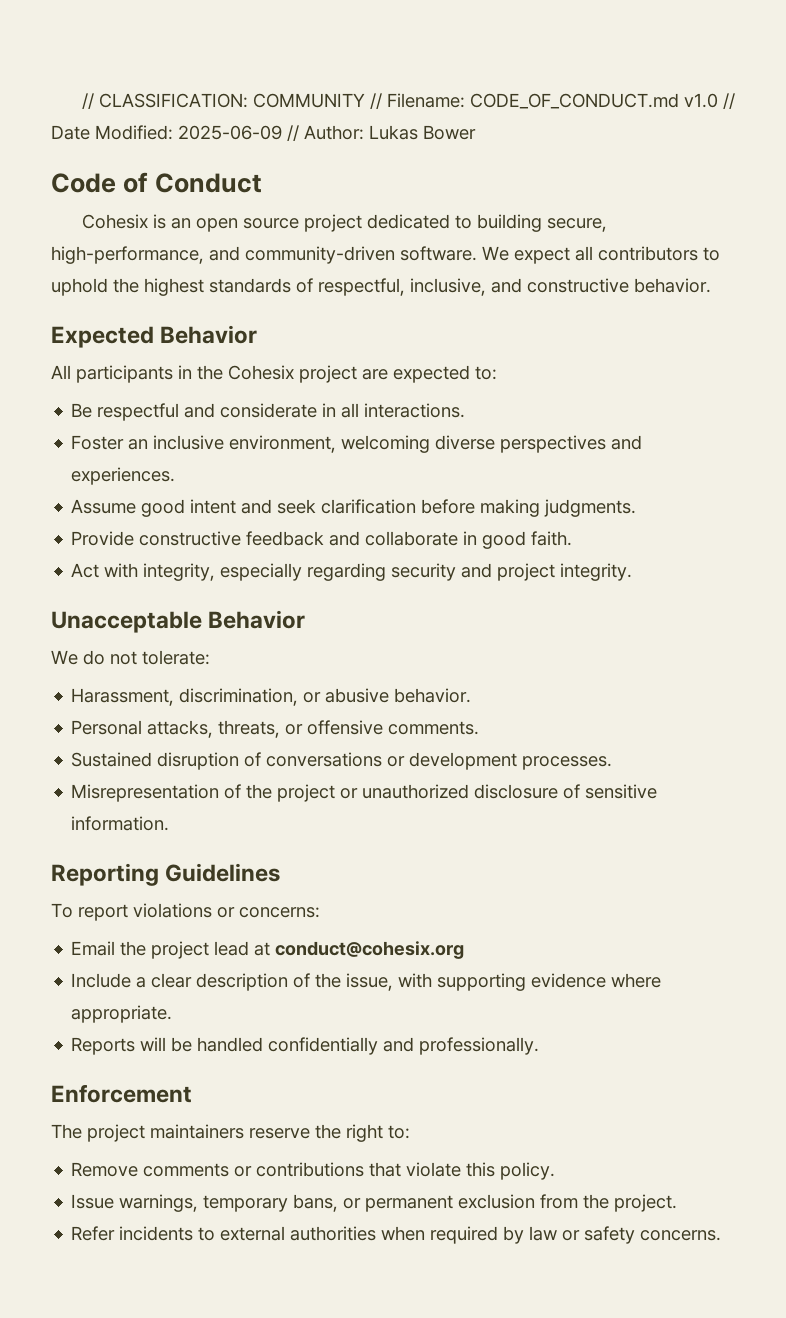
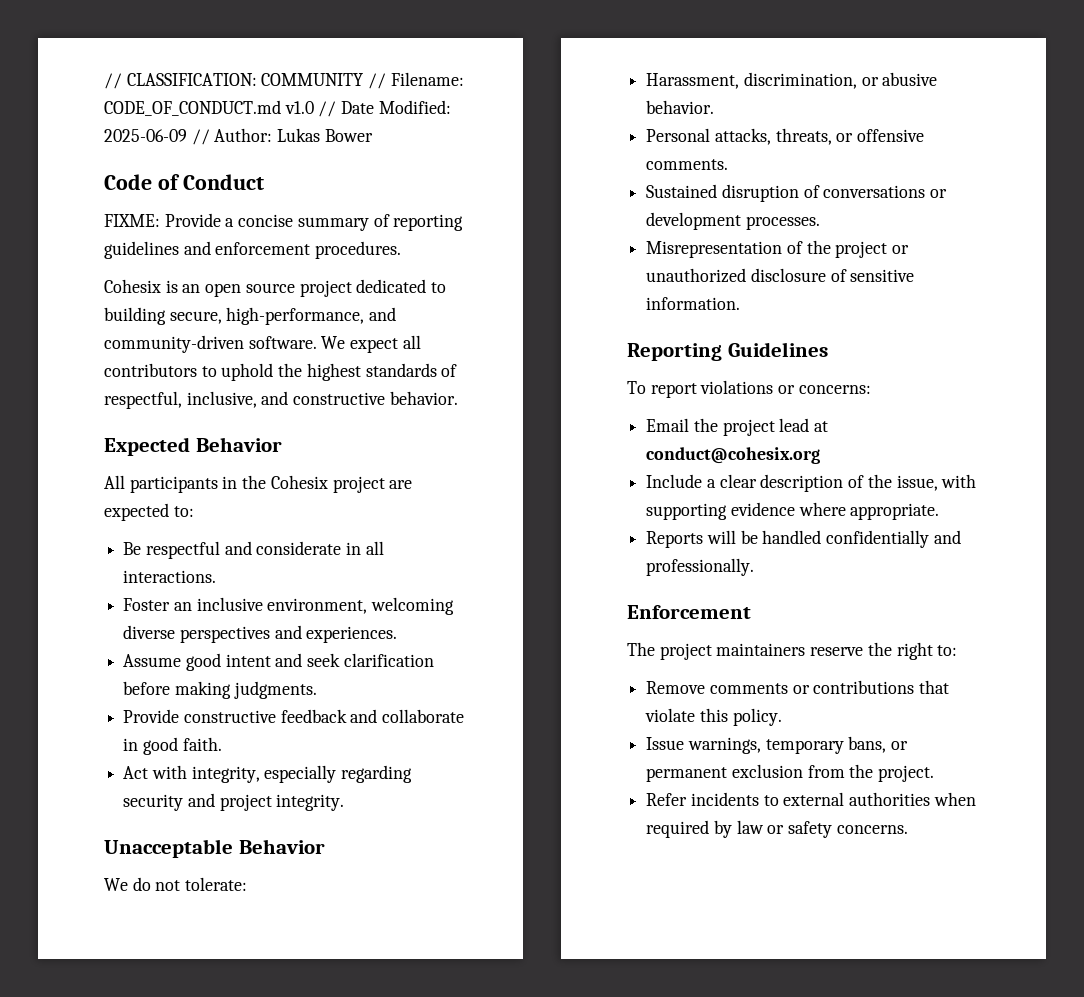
(263, 183) none -> [104,213,464,231] [104,241,402,259] // FIXME: Provide a concise summary of reporting guidelines and enforcement procedures.

